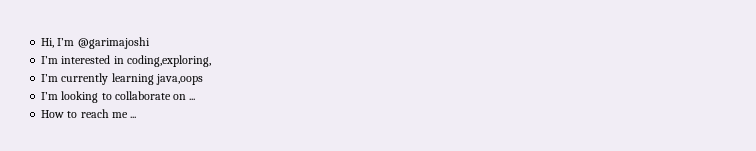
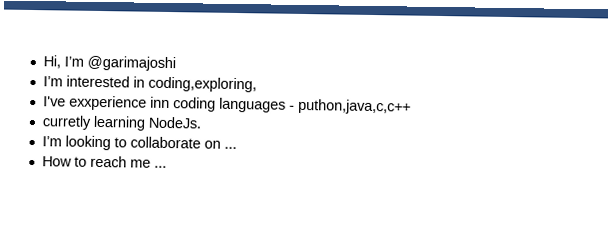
[41,73,203,85] I’m currently learning java,oops -> [42,95,411,115] [41,115,202,131] I've exxperience inn coding languages - puthon,java,c,c++ // curretly learning NodeJs.

